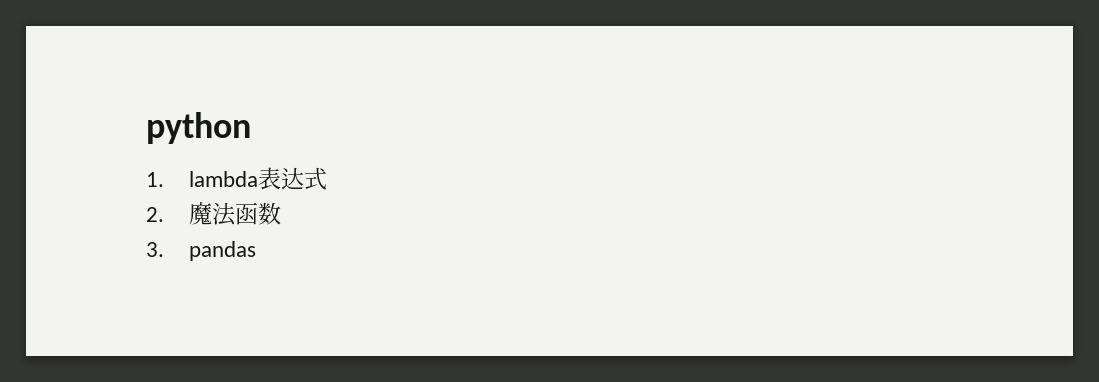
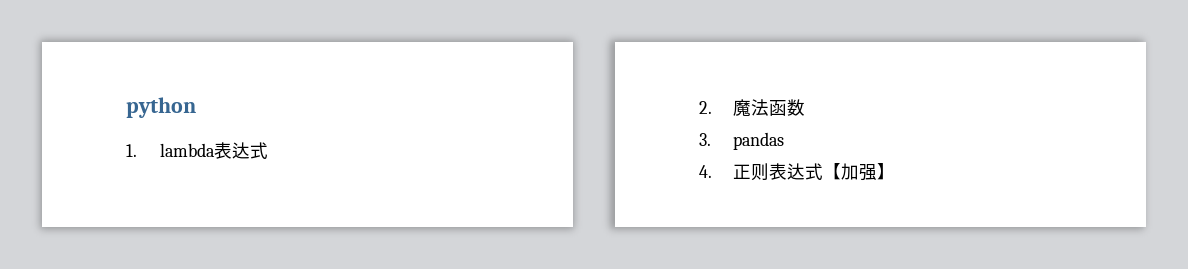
(257, 251) none -> [699,163,896,181] // 4.正则表达式【加强】

